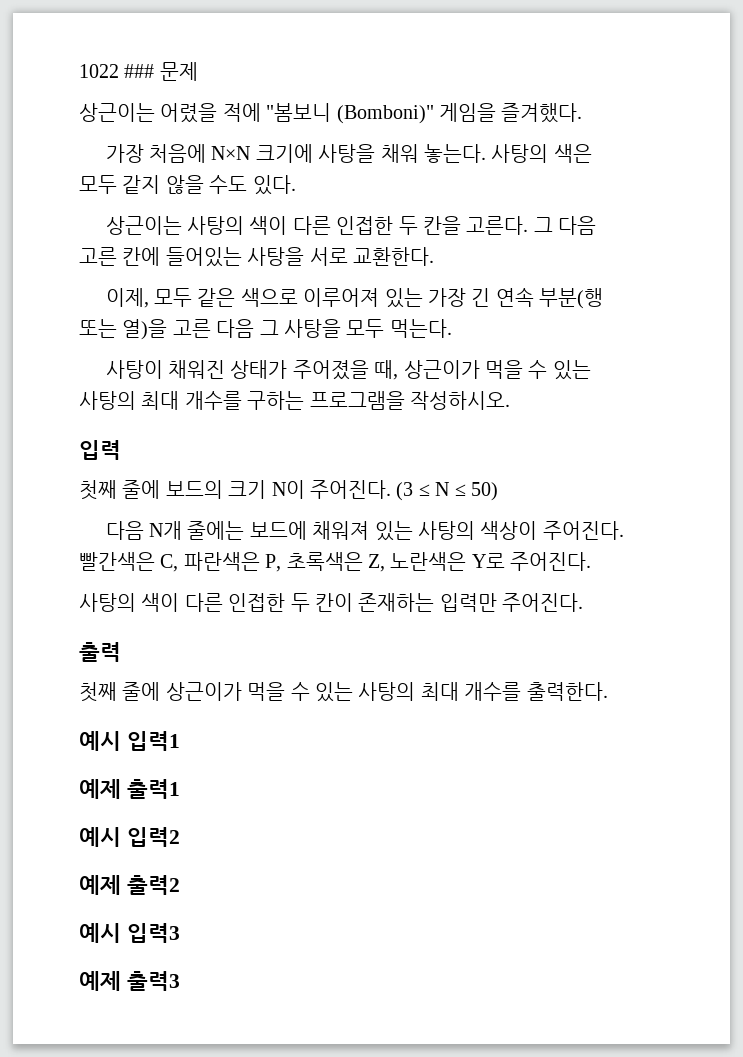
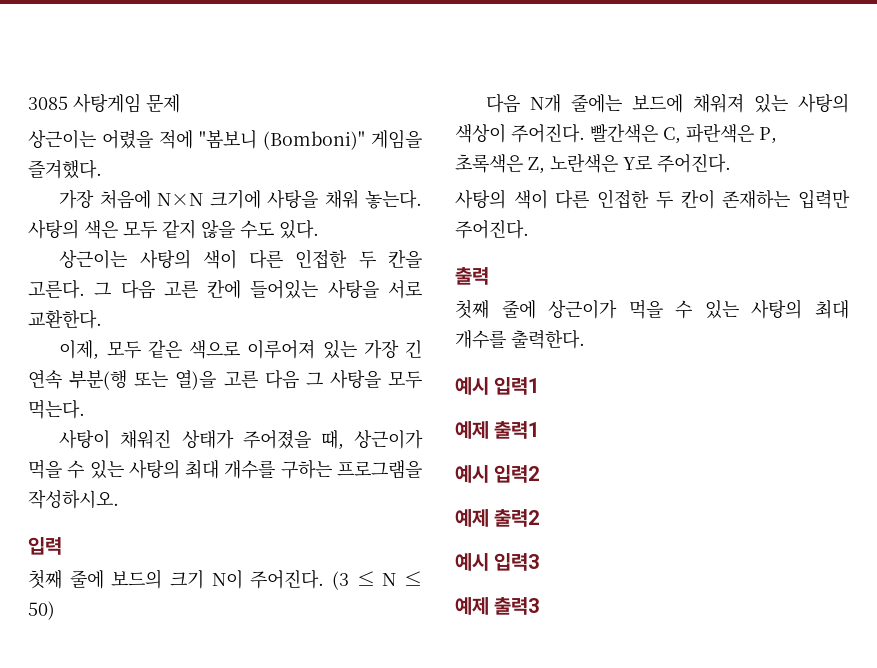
[79,64,155,78] 1022 ### -> [28,94,141,113] 3085 사탕게임

